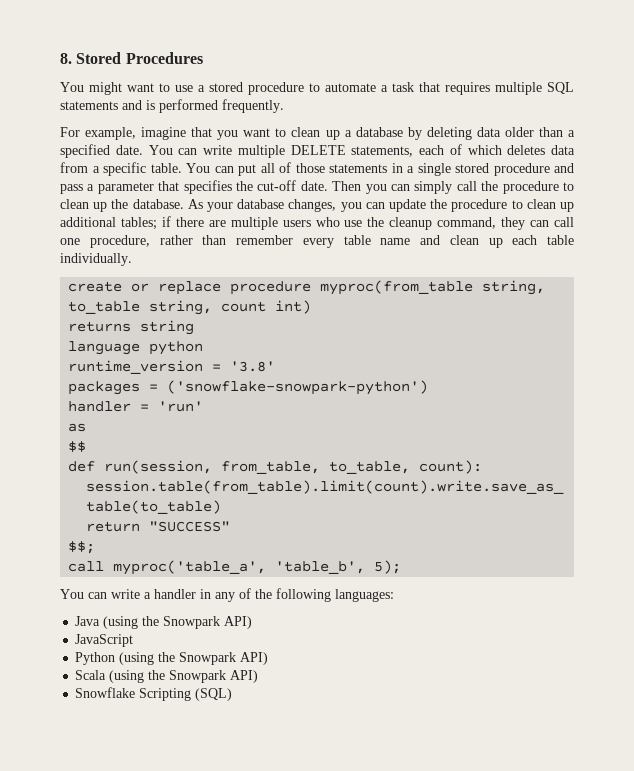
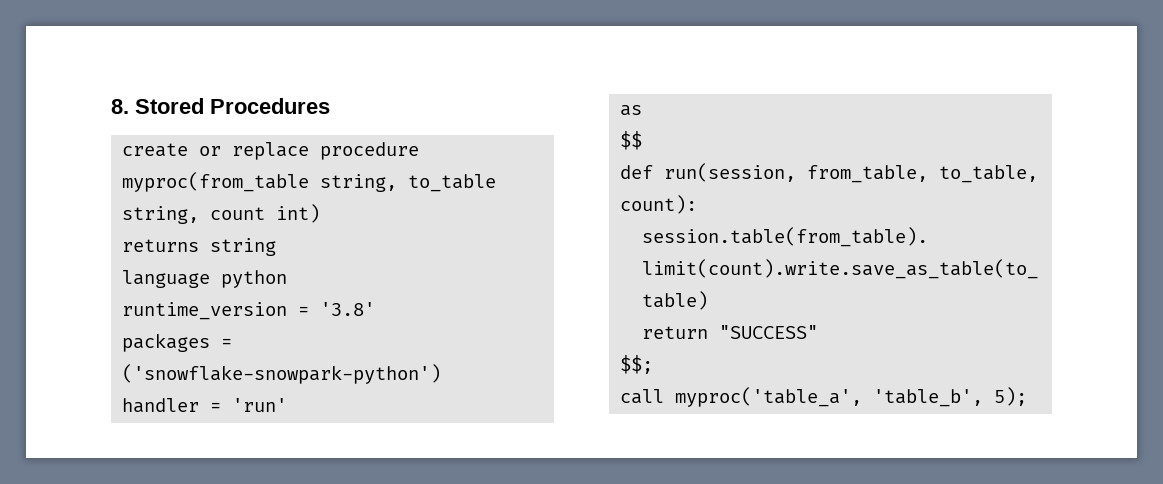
[60,82,574,95] [60,99,284,113] [60,127,575,140] [60,144,575,158] [60,162,574,176] [60,180,574,194] [60,199,574,212] [60,216,574,230] [60,235,574,248] [60,253,132,266] // You might want to use a stored procedure to automate a task that requires multiple SQL statements and is performed frequently. // For example, imagine that you want to clean up a database by deleting data older than a specified date. You can write multiple DELETE statements, each of which deletes data from a specific table. You can put all of those statements in a single stored procedure and pass a parameter that specifies the cut-off date. Then you can simply call the procedure to clean up the database. As your database changes, you can update the procedure to clean up additional tables; if there are multiple users who use the cleanup command, they can call one procedure, rather than remember every table name and clean up each table individually. -> (330, 106) none
[60,588,394,602] [75,616,253,629] [75,634,134,647] [75,652,269,665] [75,670,259,683] [75,687,233,701] // You can write a handler in any of the following languages: // Java (using the Snowpark API) // JavaScript // Python (using the Snowpark API) // Scala (using the Snowpark API) // Snowflake Scripting (SQL) -> (1028, 396) none

